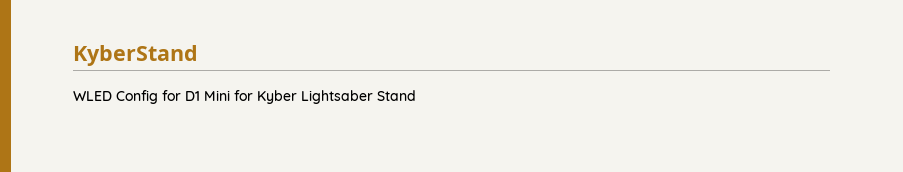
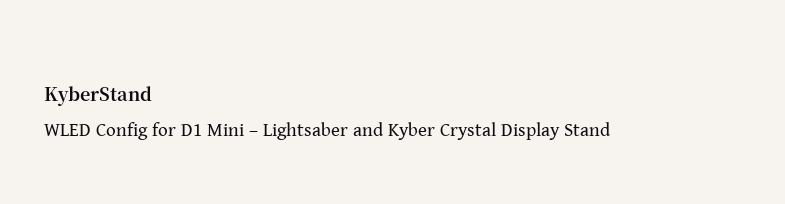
[234,90,373,104] for Kyber Lightsaber -> [248,122,560,140] – Lightsaber and Kyber Crystal Display

